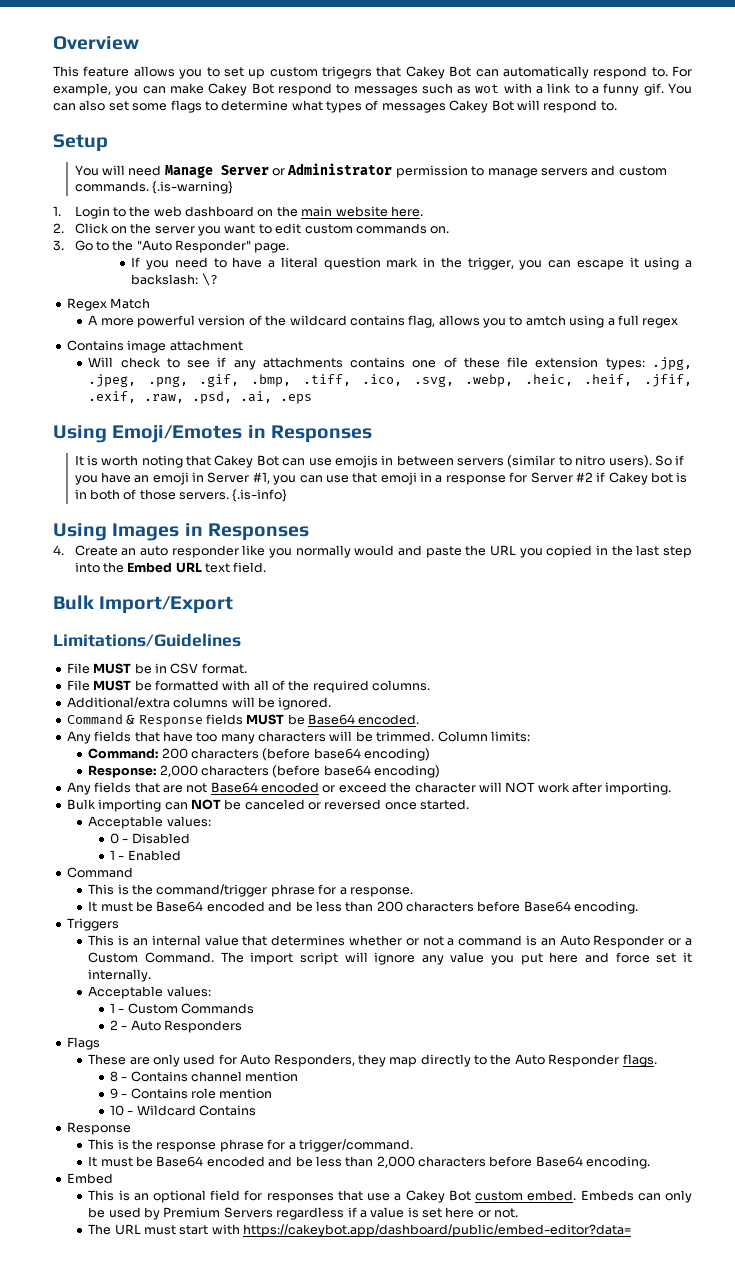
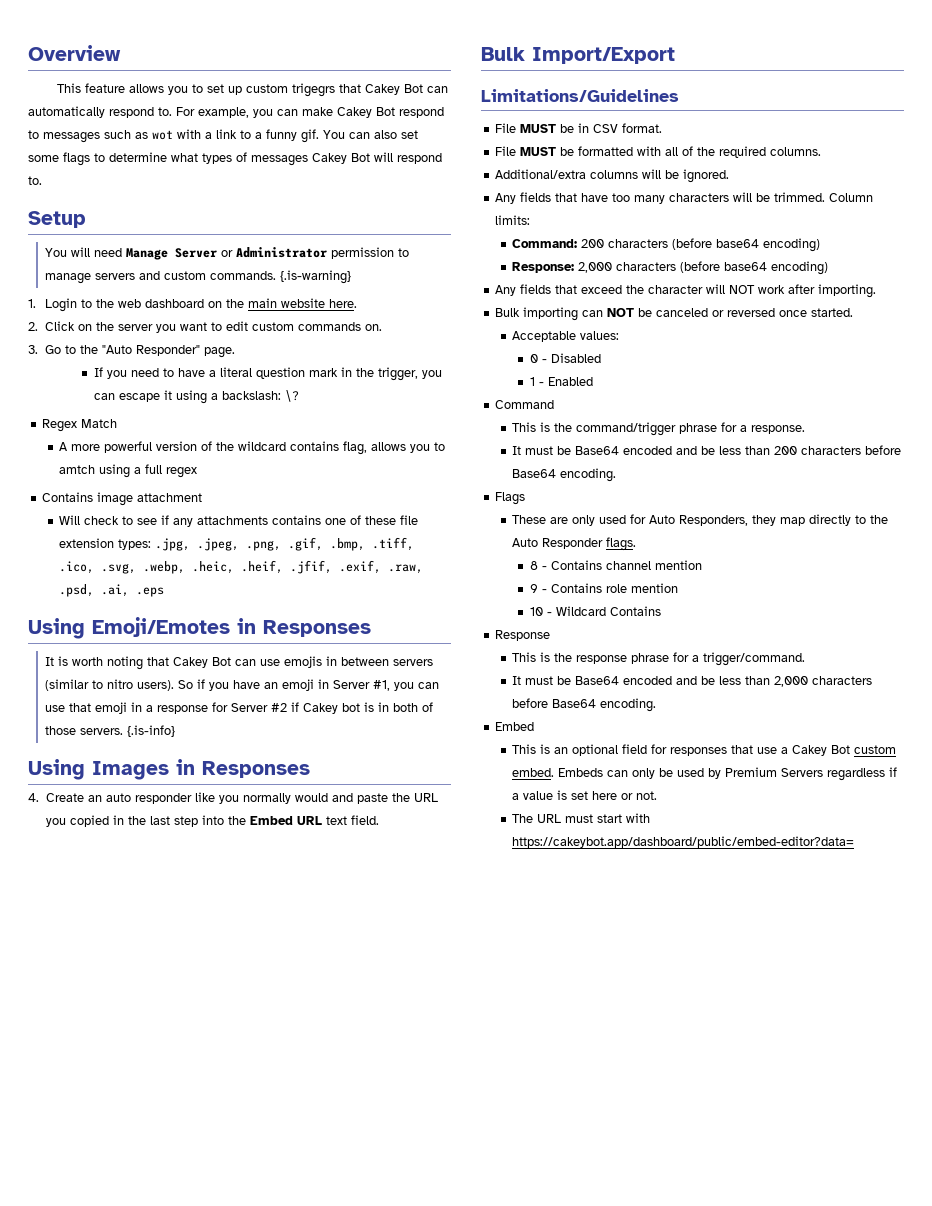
[66,714,420,727] // Command & Response fields MUST be Base64 encoded. -> (730, 176) none
[162,782,336,793] are not Base64 encoded or -> (578, 289) none
[66,918,119,931] [88,935,693,948] [88,952,692,965] [88,969,152,982] [88,986,211,999] [109,1003,254,1014] [109,1020,242,1033] // Triggers // This is an internal value that determines whether or not a command is an Auto Responder or a Custom Command. The import script will ignore any value you put here and force set it internally. // Acceptable values: // 1 - Custom Commands // 2 - Auto Responders -> (617, 475) none

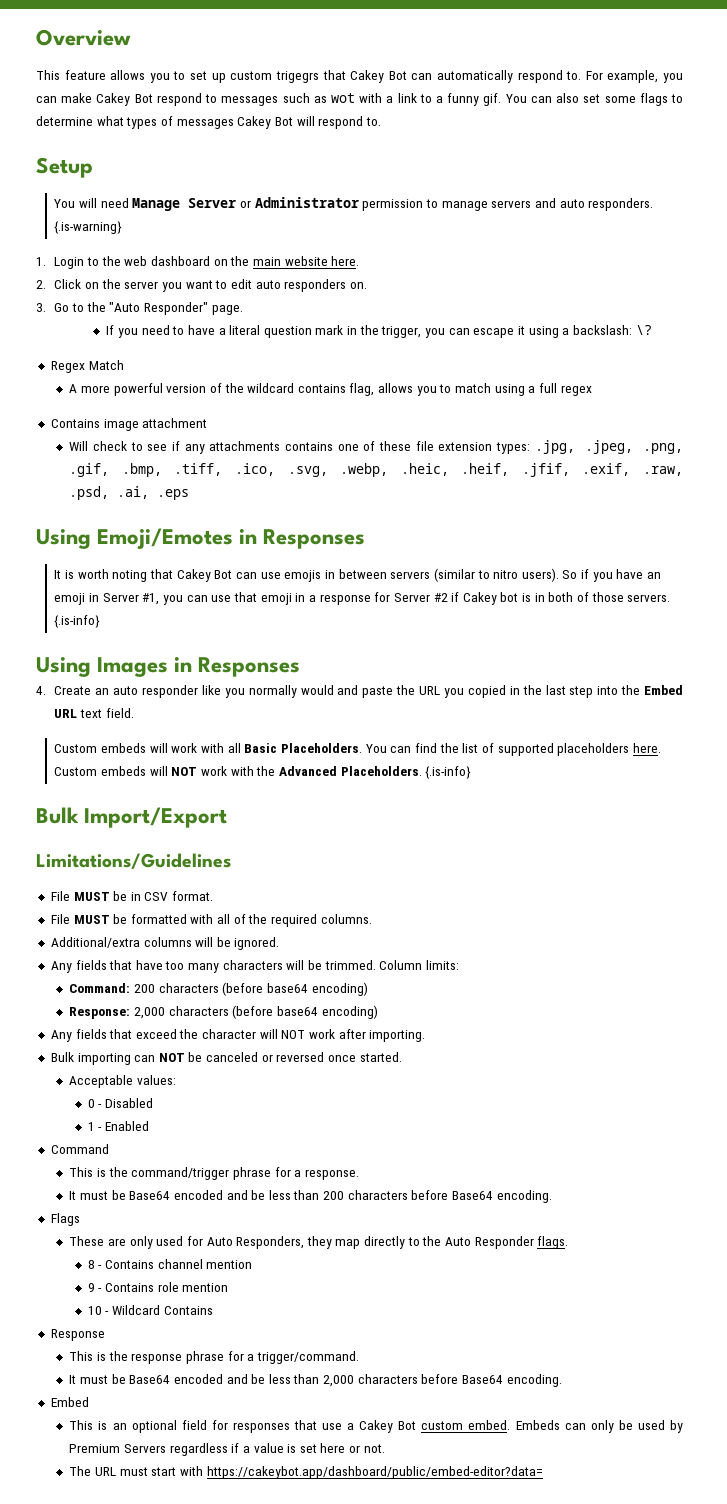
[164,271,277,280] custom commands. -> [559,198,654,211] auto responders.
[252,322,362,331] custom commands -> [255,279,347,292] auto responders
[59,465,96,474] amtch -> [455,383,492,393] match
(379, 820) none -> [54,743,661,756] [54,766,472,779] // Custom embeds will work with all Basic Placeholders. You can find the list of supported placeholders here. Custom embeds will NOT work with the Advanced Placeholders. {.is-info}

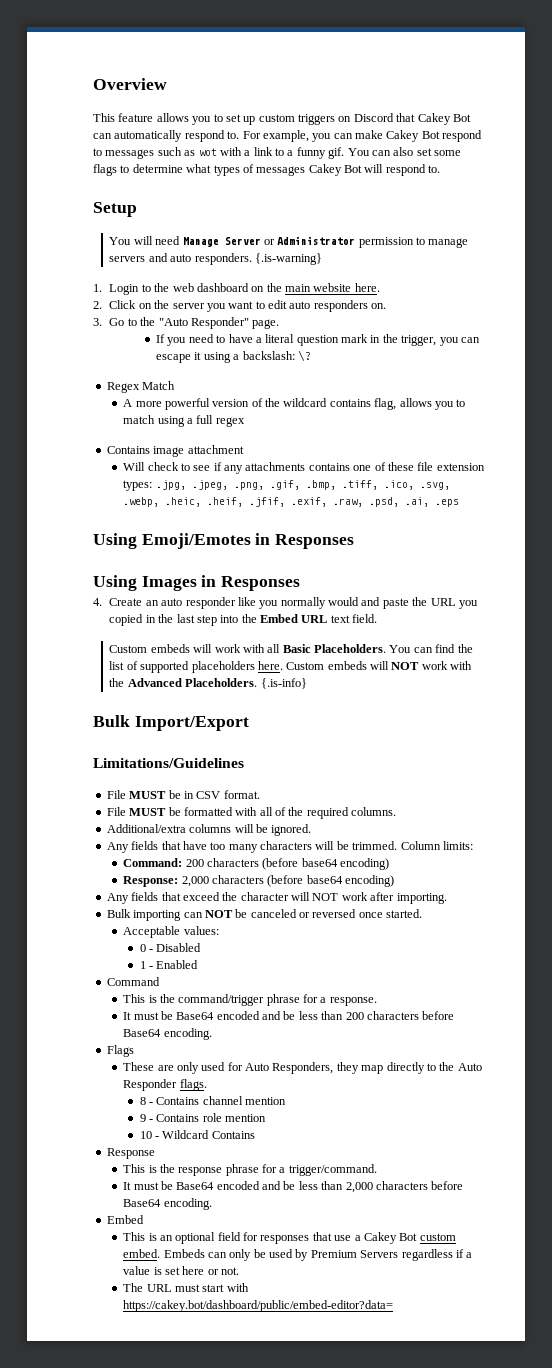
[275,71,319,83] trigegrs -> [298,113,394,125] triggers on Discord
[54,568,662,582] [54,592,671,605] [54,615,101,628] // It is worth noting that Cakey Bot can use emojis in between servers (similar to nitro users). So if you have an emoji in Server #1, you can use that emoji in a response for Server #2 if Cakey bot is in both of those servers. {.is-info} -> (355, 541) none
[206,1466,543,1479] https://cakeybot.app/dashboard/public/embed-editor?data= -> [123,1300,394,1312] https://cakey.bot/dashboard/public/embed-editor?data=

